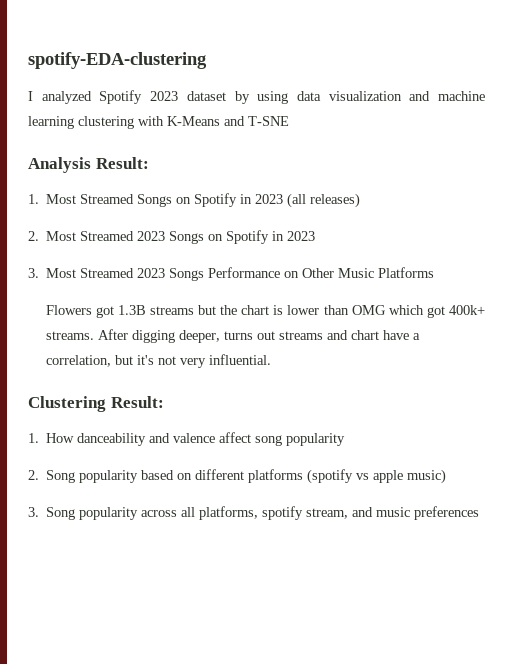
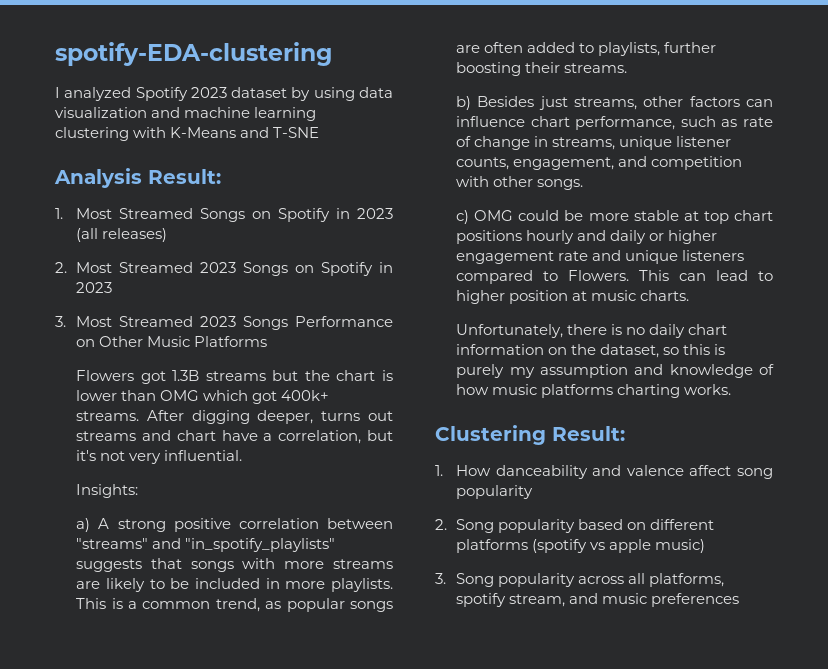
(271, 359) none -> [76,484,139,498] [76,518,394,532] [76,538,336,552] [76,558,393,572] [76,578,394,592] [76,598,393,612] [456,42,717,56] [456,62,628,76] [456,96,773,110] [456,116,773,130] [456,136,732,150] [456,156,743,170] [456,176,584,190] [456,210,773,224] [456,230,718,244] [456,250,745,264] [456,270,773,284] [456,290,690,304] [456,324,728,338] [456,344,726,358] [456,364,774,378] [456,384,732,398] // Insights: // a) A strong positive correlation between "streams" and "in_spotify_playlists" suggests that songs with more streams are likely to be included in more playlists. This is a common trend, as popular songs are often added to playlists, further boosting their streams. // b) Besides just streams, other factors can influence chart performance, such as rate of change in streams, unique listener counts, engagement, and competition with other songs. // c) OMG could be more stable at top chart positions hourly and daily or higher engagement rate and unique listeners compared to Flowers. This can lead to higher position at music charts. // Unfortunately, there is no daily chart information on the dataset, so this is purely my assumption and knowledge of how music platforms charting works.

